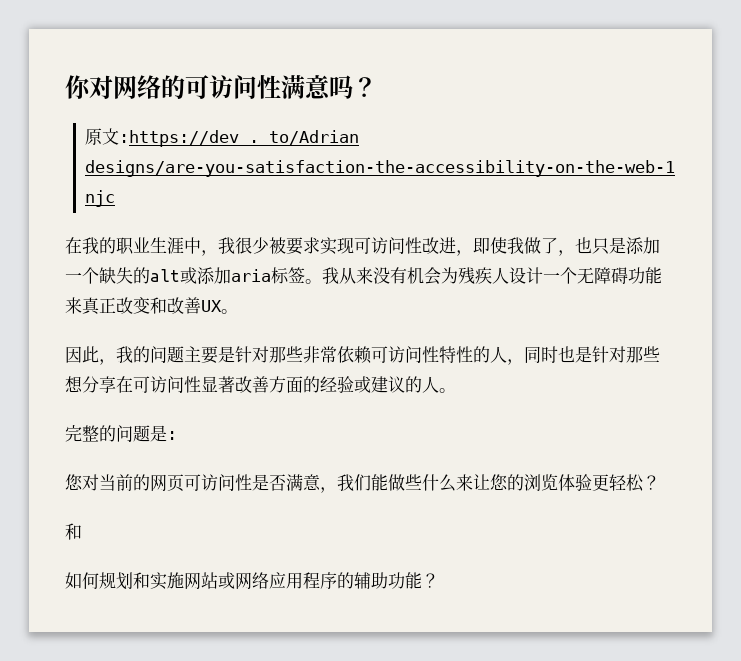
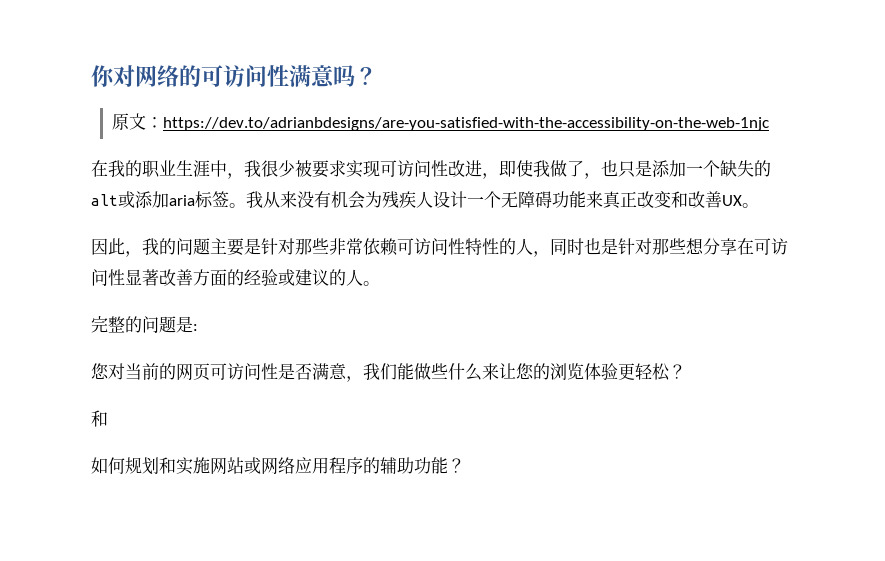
[119,130,360,147] [85,160,676,177] [85,190,116,207] :https://dev . to/Adrian designs/are-you-satisfaction-the-accessibility-on-the-web-1 njc -> [146,117,770,131] ：https://dev.to/adrianbdesigns/are-you-satisfied-with-the-accessibility-on-the-web-1njc

